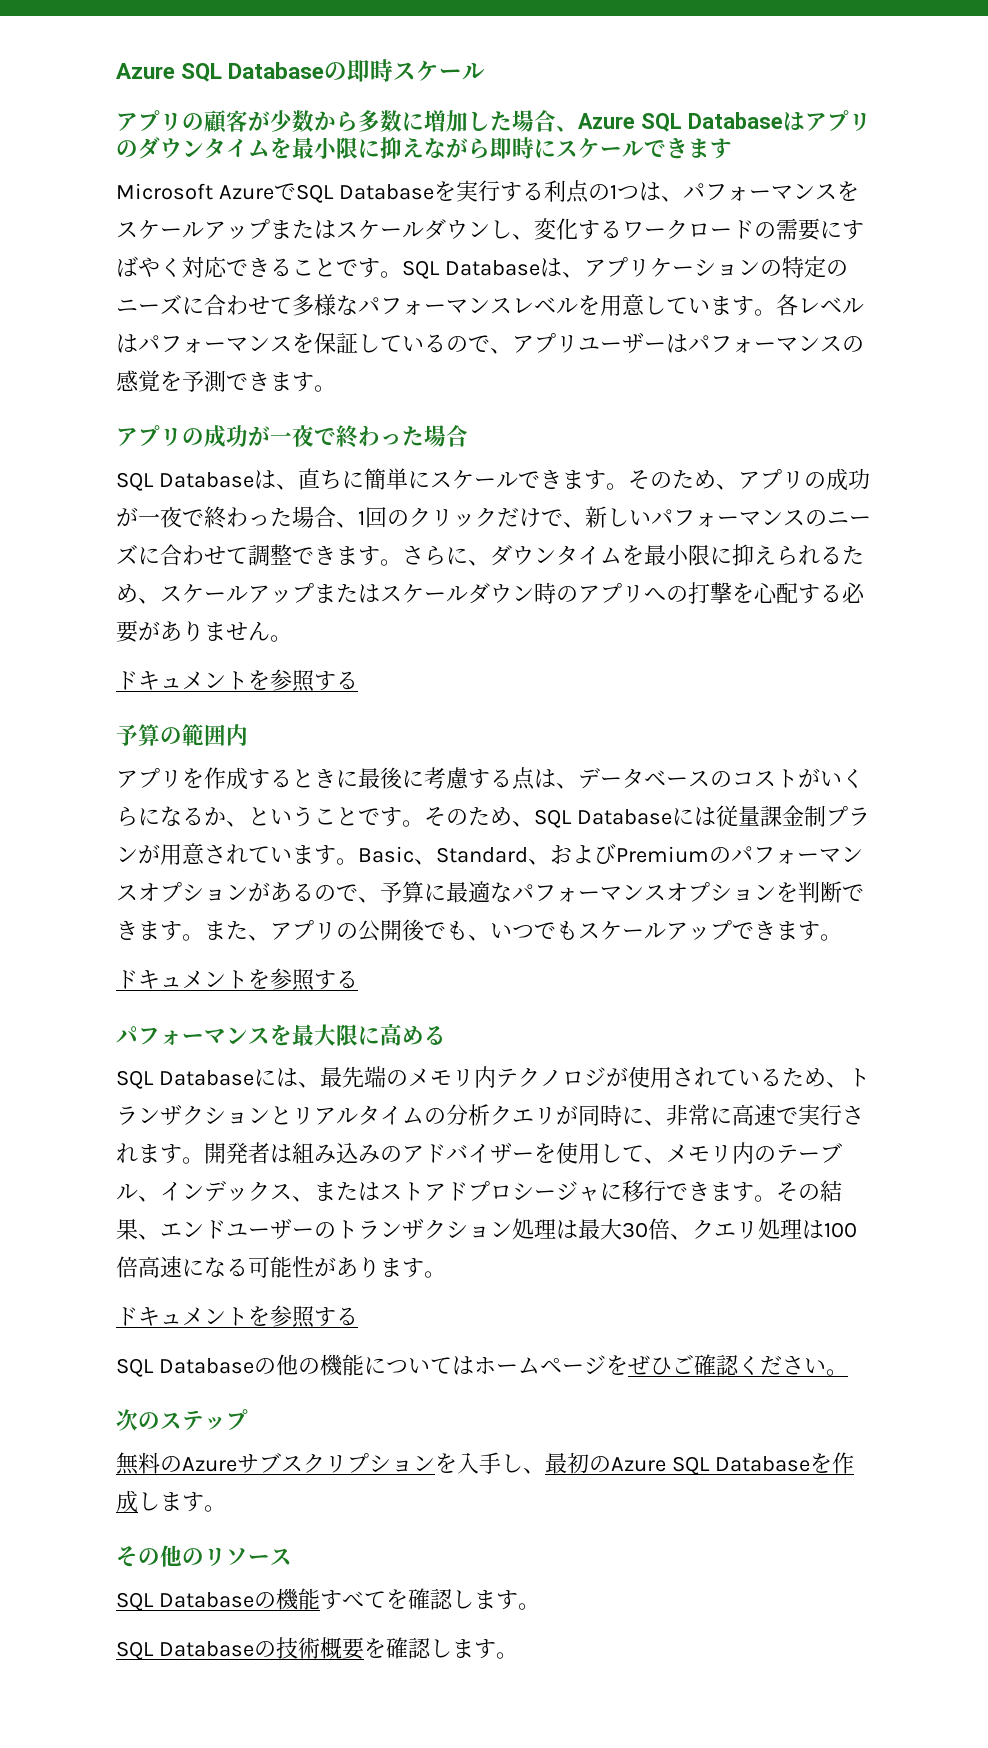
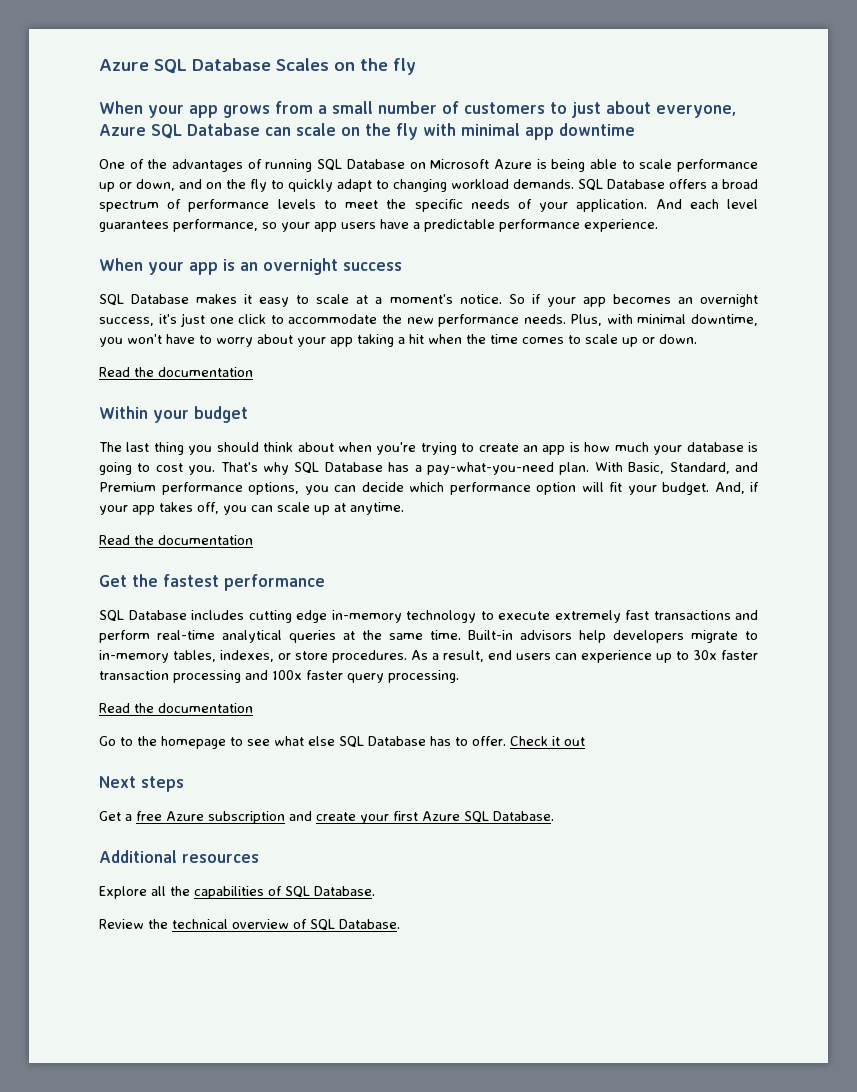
[116,59,486,82] [116,110,871,133] [116,137,732,159] [116,180,859,203] [116,218,864,241] [116,256,848,279] [116,294,864,316] [116,332,864,354] [116,370,336,392] [116,425,468,448] [116,468,870,491] [116,506,871,529] [116,544,864,566] [116,582,865,604] [116,620,292,643] [116,669,358,692] [116,724,248,746] [116,767,864,790] [116,805,870,828] [116,843,863,865] [116,881,864,903] [116,919,842,942] [116,968,358,991] [116,1023,446,1046] [116,1066,870,1089] [116,1104,864,1126] [116,1142,842,1164] [116,1180,842,1202] [116,1218,857,1240] [116,1256,446,1278] [116,1305,358,1328] [116,1354,848,1377] [116,1409,248,1431] [116,1452,854,1475] [116,1490,226,1513] [116,1545,292,1567] [116,1588,540,1611] [116,1637,518,1660] Azure SQL Databaseの即時スケール // アプリの顧客が少数から多数に増加した場合、Azure SQL Databaseはアプリのダウンタイムを最小限に抑えながら即時にスケールできます // Microsoft AzureでSQL Databaseを実行する利点の1つは、パフォーマンスをスケールアップまたはスケールダウンし、変化するワークロードの需要にすばやく対応できることです。SQL Databaseは、アプリケーションの特定のニーズに合わせて多様なパフォーマンスレベルを用意しています。各レベルはパフォーマンスを保証しているので、アプリユーザーはパフォーマンスの感覚を予測できます。 // アプリの成功が一夜で終わった場合 // SQL Databaseは、直ちに簡単にスケールできます。そのため、アプリの成功が一夜で終わった場合、1回のクリックだけで、新しいパフォーマンスのニーズに合わせて調整できます。さらに、ダウンタイムを最小限に抑えられるため、スケールアップまたはスケールダウン時のアプリへの打撃を心配する必要がありません。 // ドキュメントを参照する // 予算の範囲内 // アプリを作成するときに最後に考慮する点は、データベースのコストがいくらになるか、ということです。そのため、SQL Databaseには従量課金制プランが用意されています。Basic、Standard、およびPremiumのパフォーマンスオプションがあるので、予算に最適なパフォーマンスオプションを判断できます。また、アプリの公開後でも、いつでもスケールアップできます。 // ドキュメントを参照する // パフォーマンスを最大限に高める // SQL Databaseには、最先端のメモリ内テクノロジが使用されているため、トランザクションとリアルタイムの分析クエリが同時に、非常に高速で実行されます。開発者は組み込みのアドバイザーを使用して、メモリ内のテーブル、インデックス、またはストアドプロシージャに移行できます。その結果、エンドユーザーのトランザクション処理は最大30倍、クエリ処理は100倍高速になる可能性があります。 // ドキュメントを参照する // SQL Databaseの他の機能についてはホームページをぜひご確認ください。 // 次のステップ // 無料のAzureサブスクリプションを入手し、最初のAzure SQL Databaseを作成します。 // その他のリソース // SQL Databaseの機能すべてを確認します。 // SQL Databaseの技術概要を確認します。 -> [99,58,416,75] [99,101,736,118] [99,123,635,140] [99,159,758,172] [99,179,758,192] [99,199,758,212] [99,219,658,232] [99,258,402,275] [99,294,758,307] [99,313,758,327] [99,334,697,347] [99,367,253,377] [99,406,248,423] [99,442,759,455] [99,462,758,475] [99,482,759,495] [99,502,404,515] [99,535,253,545] [99,574,325,591] [99,610,758,623] [99,630,758,643] [99,650,758,663] [99,670,459,683] [99,703,253,713] [99,736,585,749] [99,776,184,792] [99,811,554,824] [99,850,259,863] [99,886,375,899] [99,919,400,931] Azure SQL Database Scales on the fly // When your app grows from a small number of customers to just about everyone, Azure SQL Database can scale on the fly with minimal app downtime // One of the advantages of running SQL Database on Microsoft Azure is being able to scale performance up or down, and on the fly to quickly adapt to changing workload demands. SQL Database offers a broad spectrum of performance levels to meet the specific needs of your application. And each level guarantees performance, so your app users have a predictable performance experience. // When your app is an overnight success // SQL Database makes it easy to scale at a moment's notice. So if your app becomes an overnight success, it's just one click to accommodate the new performance needs. Plus, with minimal downtime, you won't have to worry about your app taking a hit when the time comes to scale up or down. // Read the documentation // Within your budget // The last thing you should think about when you're trying to create an app is how much your database is going to cost you. That's why SQL Database has a pay-what-you-need plan. With Basic, Standard, and Premium performance options, you can decide which performance option will fit your budget. And, if your app takes off, you can scale up at anytime. // Read the documentation // Get the fastest performance // SQL Database includes cutting edge in-memory technology to execute extremely fast transactions and perform real-time analytical queries at the same time. Built-in advisors help developers migrate to in-memory tables, indexes, or store procedures. As a result, end users can experience up to 30x faster transaction processing and 100x faster query processing. // Read the documentation // Go to the homepage to see what else SQL Database has to offer. Check it out // Next steps // Get a free Azure subscription and create your first Azure SQL Database. // Additional resources // Explore all the capabilities of SQL Database. // Review the technical overview of SQL Database.

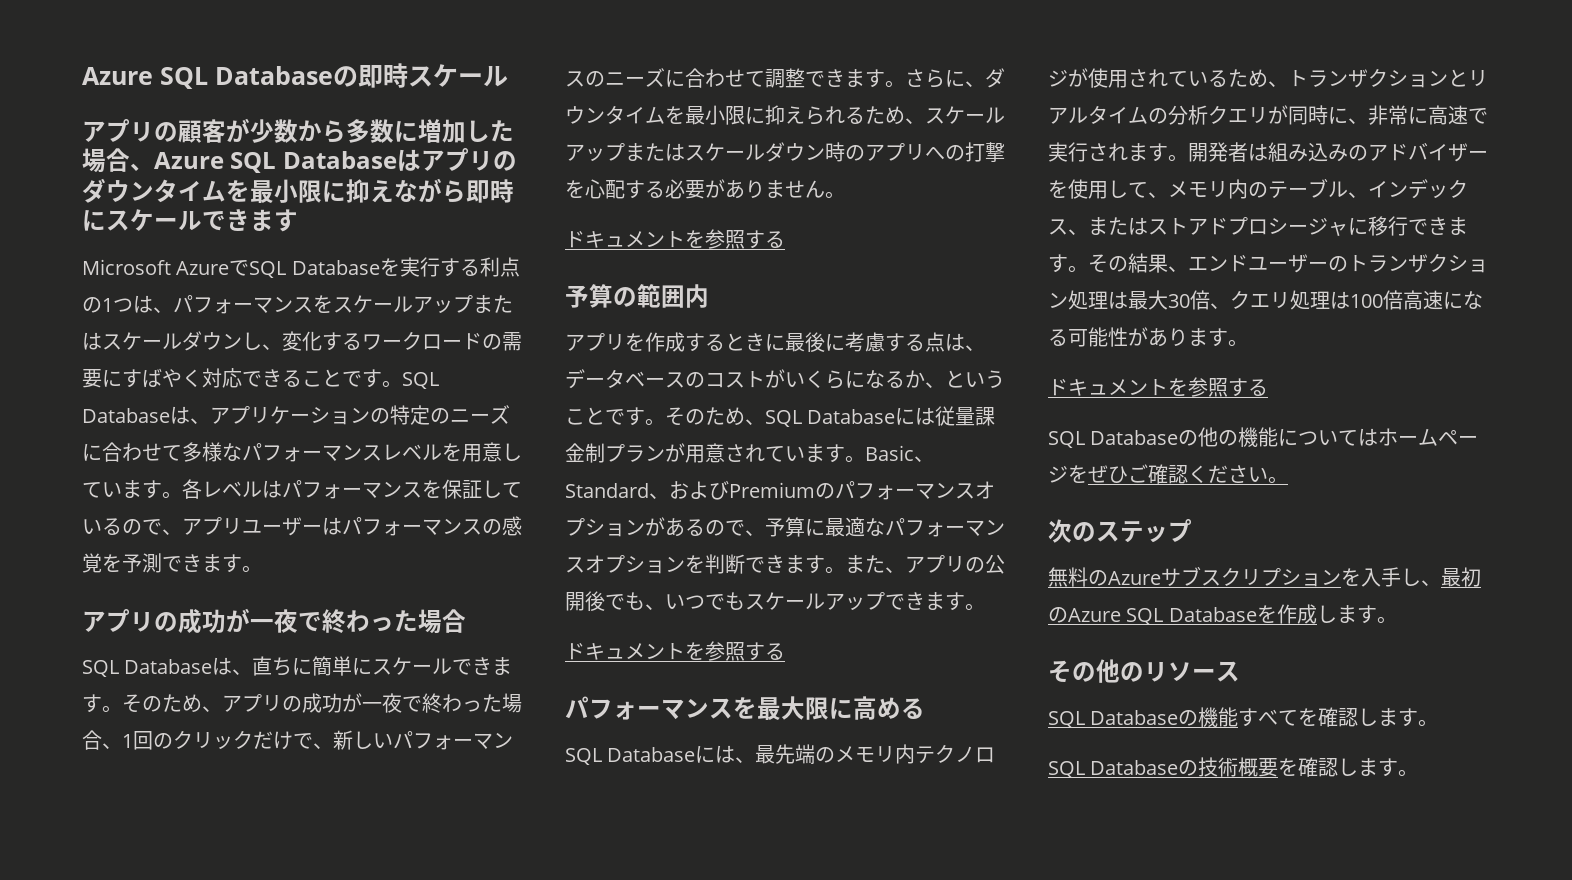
[99,58,416,75] [99,101,736,118] [99,123,635,140] [99,159,758,172] [99,179,758,192] [99,199,758,212] [99,219,658,232] [99,258,402,275] [99,294,758,307] [99,313,758,327] [99,334,697,347] [99,367,253,377] [99,406,248,423] [99,442,759,455] [99,462,758,475] [99,482,759,495] [99,502,404,515] [99,535,253,545] [99,574,325,591] [99,610,758,623] [99,630,758,643] [99,650,758,663] [99,670,459,683] [99,703,253,713] [99,736,585,749] [99,776,184,792] [99,811,554,824] [99,850,259,863] [99,886,375,899] [99,919,400,931] Azure SQL Database Scales on the fly // When your app grows from a small number of customers to just about everyone, Azure SQL Database can scale on the fly with minimal app downtime // One of the advantages of running SQL Database on Microsoft Azure is being able to scale performance up or down, and on the fly to quickly adapt to changing workload demands. SQL Database offers a broad spectrum of performance levels to meet the specific needs of your application. And each level guarantees performance, so your app users have a predictable performance experience. // When your app is an overnight success // SQL Database makes it easy to scale at a moment's notice. So if your app becomes an overnight success, it's just one click to accommodate the new performance needs. Plus, with minimal downtime, you won't have to worry about your app taking a hit when the time comes to scale up or down. // Read the documentation // Within your budget // The last thing you should think about when you're trying to create an app is how much your database is going to cost you. That's why SQL Database has a pay-what-you-need plan. With Basic, Standard, and Premium performance options, you can decide which performance option will fit your budget. And, if your app takes off, you can scale up at anytime. // Read the documentation // Get the fastest performance // SQL Database includes cutting edge in-memory technology to execute extremely fast transactions and perform real-time analytical queries at the same time. Built-in advisors help developers migrate to in-memory tables, indexes, or store procedures. As a result, end users can experience up to 30x faster transaction processing and 100x faster query processing. // Read the documentation // Go to the homepage to see what else SQL Database has to offer. Check it out // Next steps // Get a free Azure subscription and create your first Azure SQL Database. // Additional resources // Explore all the capabilities of SQL Database. // Review the technical overview of SQL Database. -> [82,63,508,89] [82,118,514,143] [82,148,517,173] [82,178,514,203] [82,209,298,232] [82,257,520,278] [82,295,513,314] [82,331,522,351] [82,368,439,389] [82,405,510,425] [82,442,522,462] [82,479,522,499] [82,516,522,536] [82,553,262,573] [82,608,466,634] [82,656,513,677] [82,693,522,713] [82,730,513,750] [565,68,1005,88] [565,105,1005,125] [565,142,1005,162] [565,179,845,199] [565,229,785,249] [565,284,709,308] [565,332,985,352] [565,369,1005,389] [565,406,996,427] [565,443,934,463] [565,480,995,500] [565,517,1005,537] [565,554,1005,574] [565,591,985,611] [565,641,785,661] [565,696,925,720] [565,744,996,765] [1048,68,1488,88] [1048,105,1488,125] [1048,142,1488,162] [1048,178,1468,199] [1048,216,1468,236] [1048,253,1488,273] [1048,290,1483,310] [1048,327,1248,347] [1048,377,1268,397] [1048,427,1479,448] [1048,464,1288,484] [1048,519,1192,543] [1048,566,1481,587] [1048,604,1397,625] [1048,659,1240,683] [1048,707,1439,728] [1048,757,1419,778] Azure SQL Databaseの即時スケール // アプリの顧客が少数から多数に増加した場合、Azure SQL Databaseはアプリのダウンタイムを最小限に抑えながら即時にスケールできます // Microsoft AzureでSQL Databaseを実行する利点の1つは、パフォーマンスをスケールアップまたはスケールダウンし、変化するワークロードの需要にすばやく対応できることです。SQL Databaseは、アプリケーションの特定のニーズに合わせて多様なパフォーマンスレベルを用意しています。各レベルはパフォーマンスを保証しているので、アプリユーザーはパフォーマンスの感覚を予測できます。 // アプリの成功が一夜で終わった場合 // SQL Databaseは、直ちに簡単にスケールできます。そのため、アプリの成功が一夜で終わった場合、1回のクリックだけで、新しいパフォーマンスのニーズに合わせて調整できます。さらに、ダウンタイムを最小限に抑えられるため、スケールアップまたはスケールダウン時のアプリへの打撃を心配する必要がありません。 // ドキュメントを参照する // 予算の範囲内 // アプリを作成するときに最後に考慮する点は、データベースのコストがいくらになるか、ということです。そのため、SQL Databaseには従量課金制プランが用意されています。Basic、Standard、およびPremiumのパフォーマンスオプションがあるので、予算に最適なパフォーマンスオプションを判断できます。また、アプリの公開後でも、いつでもスケールアップできます。 // ドキュメントを参照する // パフォーマンスを最大限に高める // SQL Databaseには、最先端のメモリ内テクノロジが使用されているため、トランザクションとリアルタイムの分析クエリが同時に、非常に高速で実行されます。開発者は組み込みのアドバイザーを使用して、メモリ内のテーブル、インデックス、またはストアドプロシージャに移行できます。その結果、エンドユーザーのトランザクション処理は最大30倍、クエリ処理は100倍高速になる可能性があります。 // ドキュメントを参照する // SQL Databaseの他の機能についてはホームページをぜひご確認ください。 // 次のステップ // 無料のAzureサブスクリプションを入手し、最初のAzure SQL Databaseを作成します。 // その他のリソース // SQL Databaseの機能すべてを確認します。 // SQL Databaseの技術概要を確認します。

